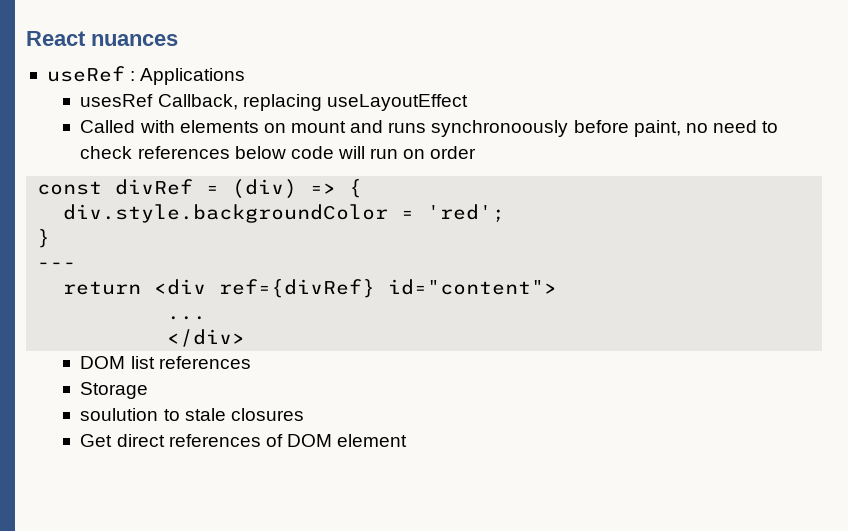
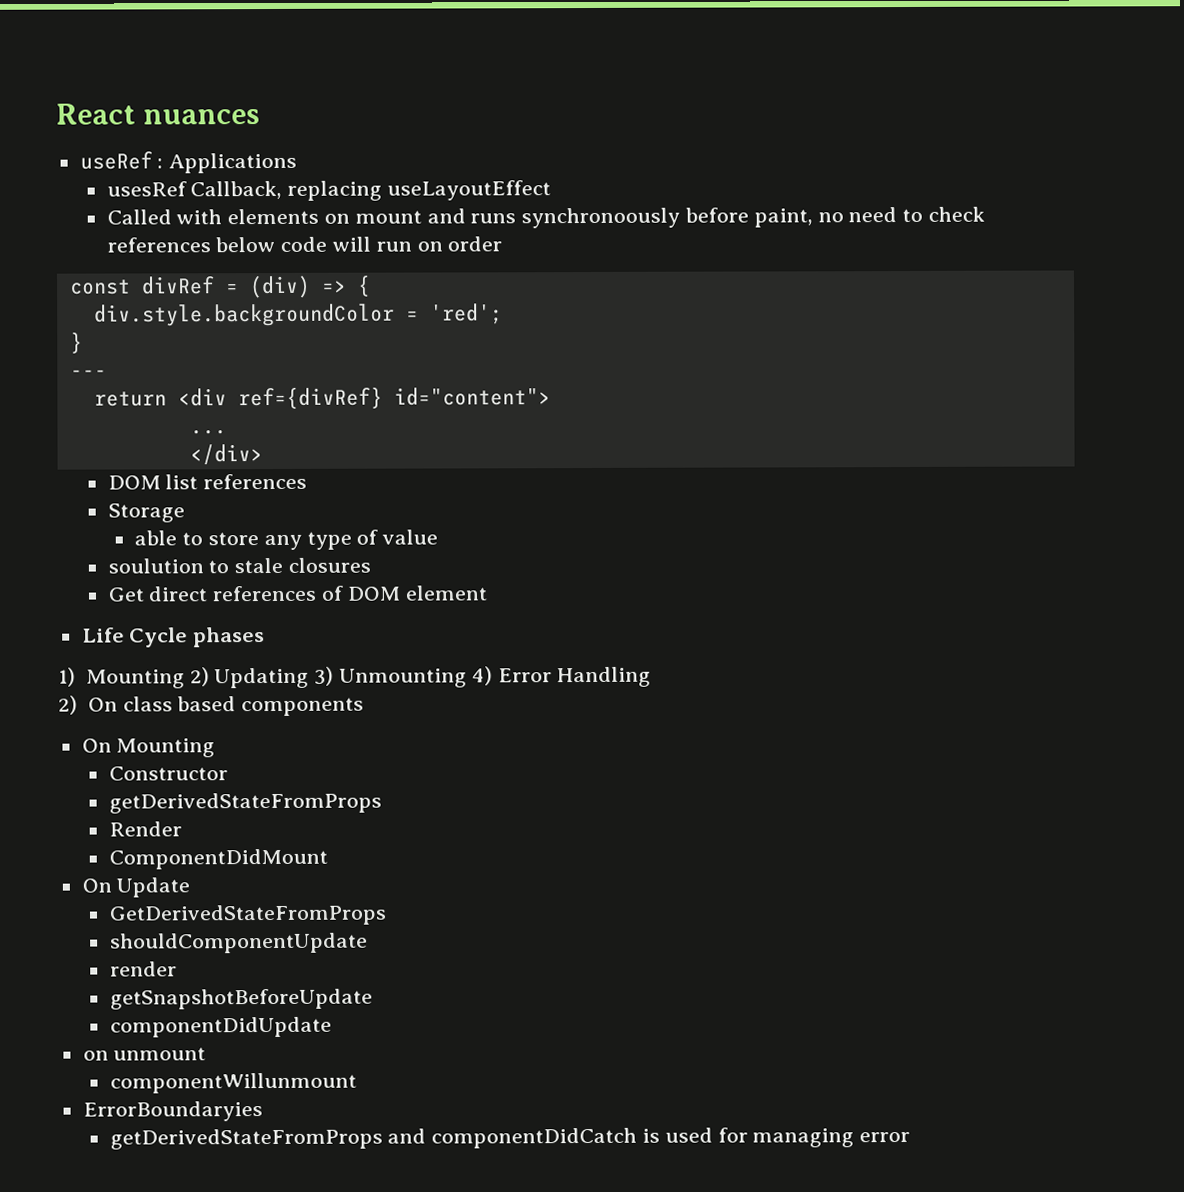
(149, 390) none -> [134,529,439,551] // able to store any type of value
(408, 440) none -> [81,627,266,648] [58,666,652,689] [58,695,365,717] [81,738,216,758] [108,766,228,781] [108,792,382,814] [108,821,182,837] [108,848,328,870] [81,877,191,898] [108,904,387,926] [109,932,368,954] [109,961,177,977] [109,988,373,1010] [109,1016,332,1038] [82,1047,207,1061] [109,1072,357,1094] [82,1101,263,1122] [109,1127,911,1150] // Life Cycle phases // 1) Mounting 2) Updating 3) Unmounting 4) Error Handling // 2) On class based components // On Mounting // Constructor // getDerivedStateFromProps // Render // ComponentDidMount // On Update // GetDerivedStateFromProps // shouldComponentUpdate // render // getSnapshotBeforeUpdate // componentDidUpdate // on unmount // componentWillunmount // ErrorBoundaryies // getDerivedStateFromProps and componentDidCatch is used for managing error

